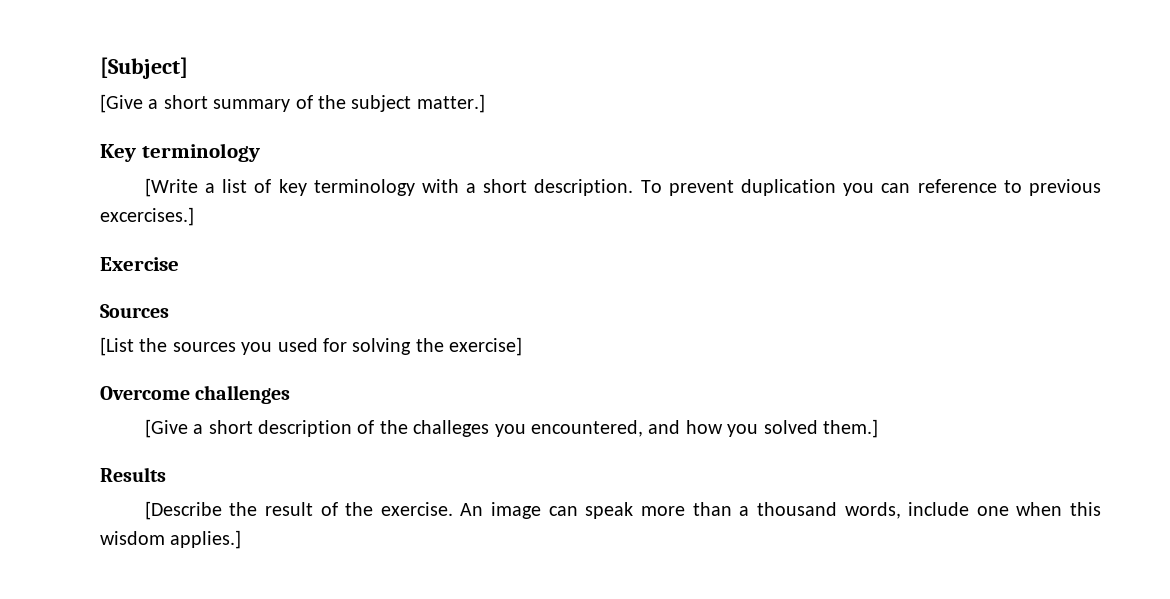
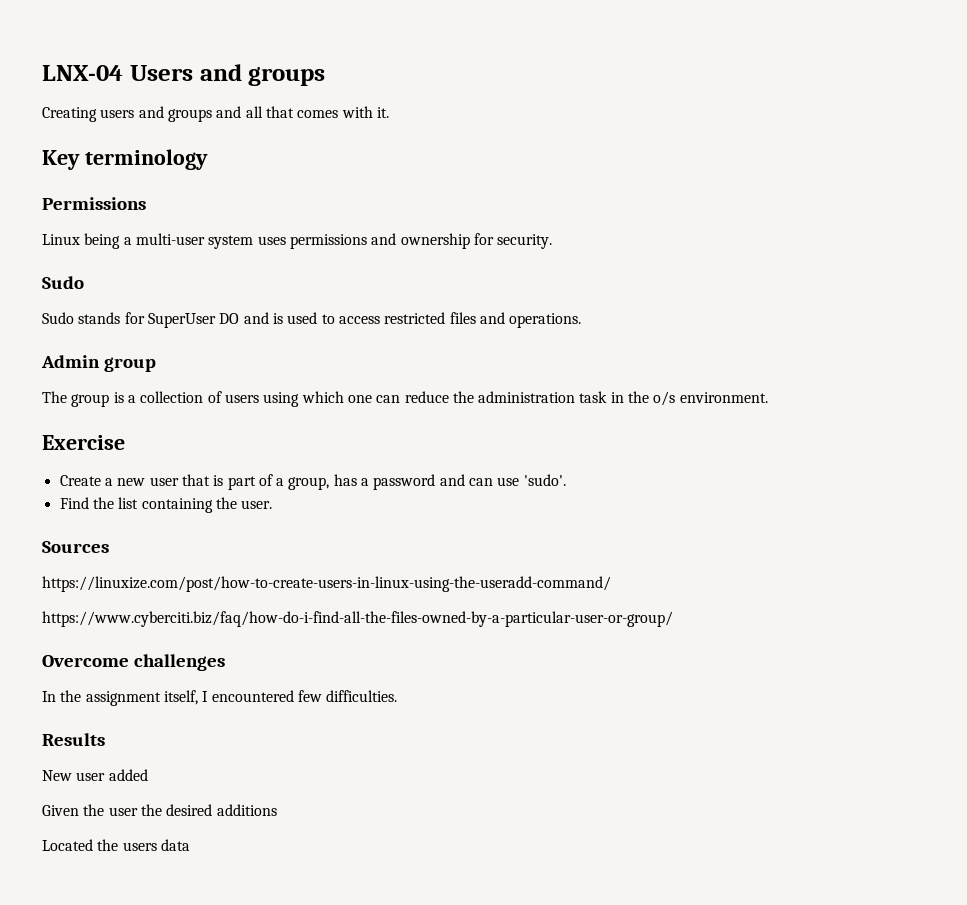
[100,57,188,79] [100,94,485,113] [100,143,260,162] [144,178,1102,197] [100,207,194,226] [100,257,179,271] [100,304,169,318] [100,337,523,356] [100,385,291,404] [144,419,878,438] [100,467,166,482] [144,501,1102,520] [100,530,242,549] [Subject] // [Give a short summary of the subject matter.] // Key terminology // [Write a list of key terminology with a short description. To prevent duplication you can reference to previous excercises.] // Exercise // Sources // [List the sources you used for solving the exercise] // Overcome challenges // [Give a short description of the challeges you encountered, and how you solved them.] // Results // [Describe the result of the exercise. An image can speak more than a thousand words, include one when this wisdom applies.] -> [42,64,326,86] [42,106,389,122] [42,149,208,170] [42,197,146,210] [42,233,553,249] [42,276,84,289] [42,312,582,328] [41,355,156,372] [42,391,768,407] [42,435,125,450] [59,474,566,490] [59,497,273,513] [42,541,109,553] [42,576,611,592] [42,611,673,627] [42,654,225,671] [42,690,398,706] [42,733,105,746] [42,769,148,781] [42,804,277,816] [42,839,190,851] LNX-04 Users and groups // Creating users and groups and all that comes with it. // Key terminology // Permissions // Linux being a multi-user system uses permissions and ownership for security. // Sudo // Sudo stands for SuperUser DO and is used to access restricted files and operations. // Admin group // The group is a collection of users using which one can reduce the administration task in the o/s environment. // Exercise // Create a new user that is part of a group, has a password and can use 'sudo'. // Find the list containing the user. // Sources // https://linuxize.com/post/how-to-create-users-in-linux-using-the-useradd-command/ // https://www.cyberciti.biz/faq/how-do-i-find-all-the-files-owned-by-a-particular-user-or-group/ // Overcome challenges // In the assignment itself, I encountered few difficulties. // Results // New user added // Given the user the desired additions // Located the users data

